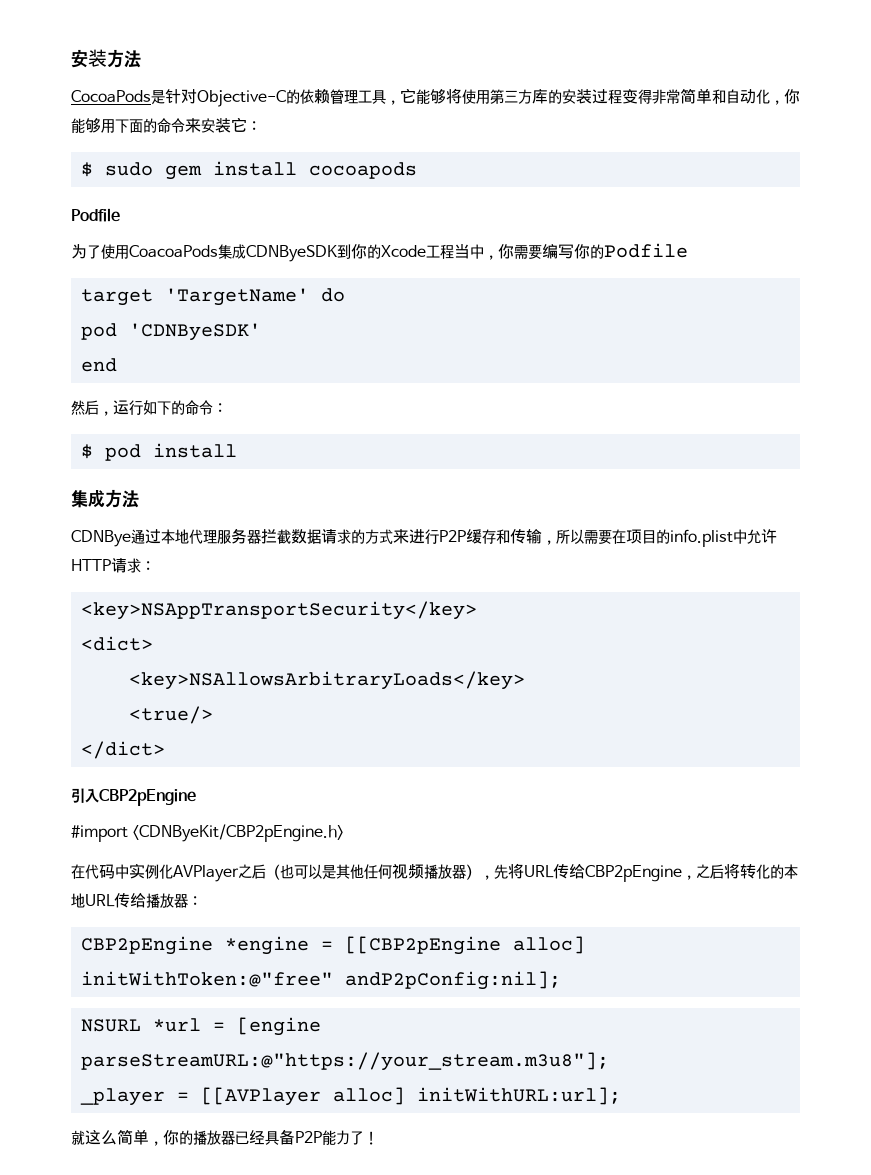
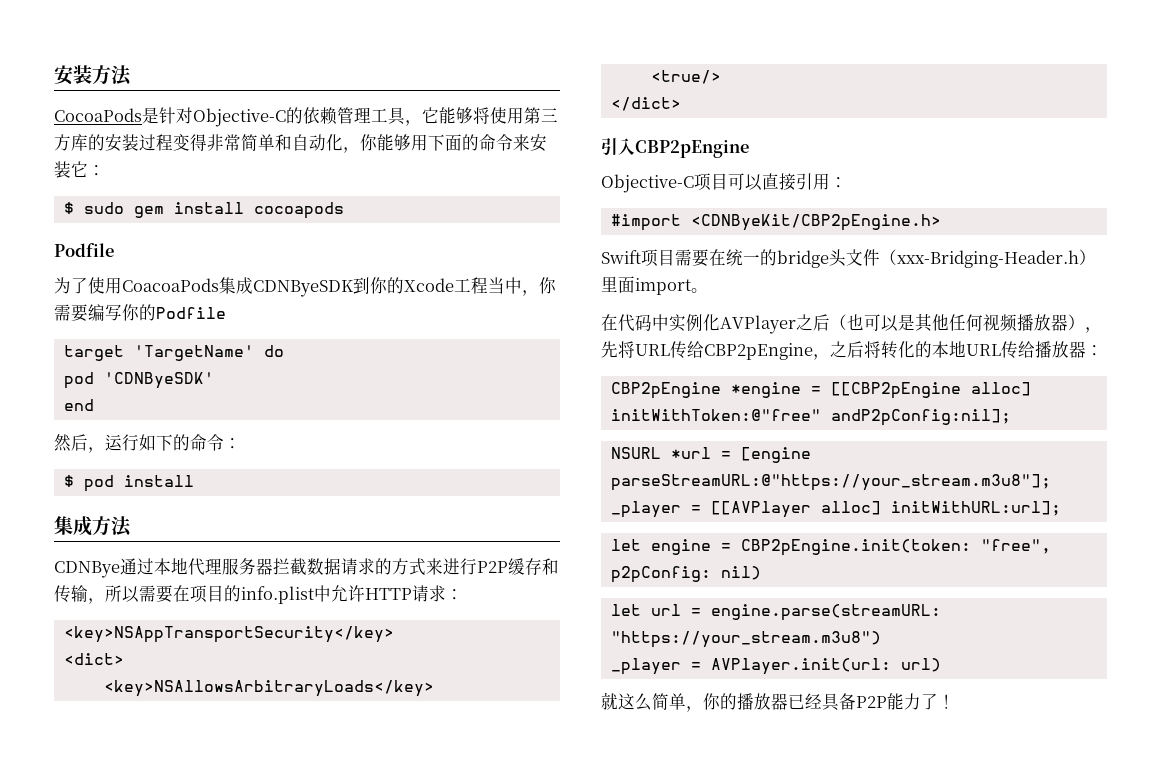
[71,824,345,842] #import <CDNByeKit/CBP2pEngine.h> -> [601,173,847,193] [610,214,941,231] [601,249,1096,268] [601,276,708,295] Objective-C项目可以直接引用： // #import <CDNByeKit/CBP2pEngine.h> // Swift项目需要在统一的bridge头文件（xxx-Bridging-Header.h）里面import。
(621, 1096) none -> [610,539,1051,556] [610,566,761,583] [610,604,941,621] [610,631,881,648] [610,658,941,675] // let engine = CBP2pEngine.init(token: "free", p2pConfig: nil) // let url = engine.parse(streamURL: "https://your_stream.m3u8") // _player = AVPlayer.init(url: url)

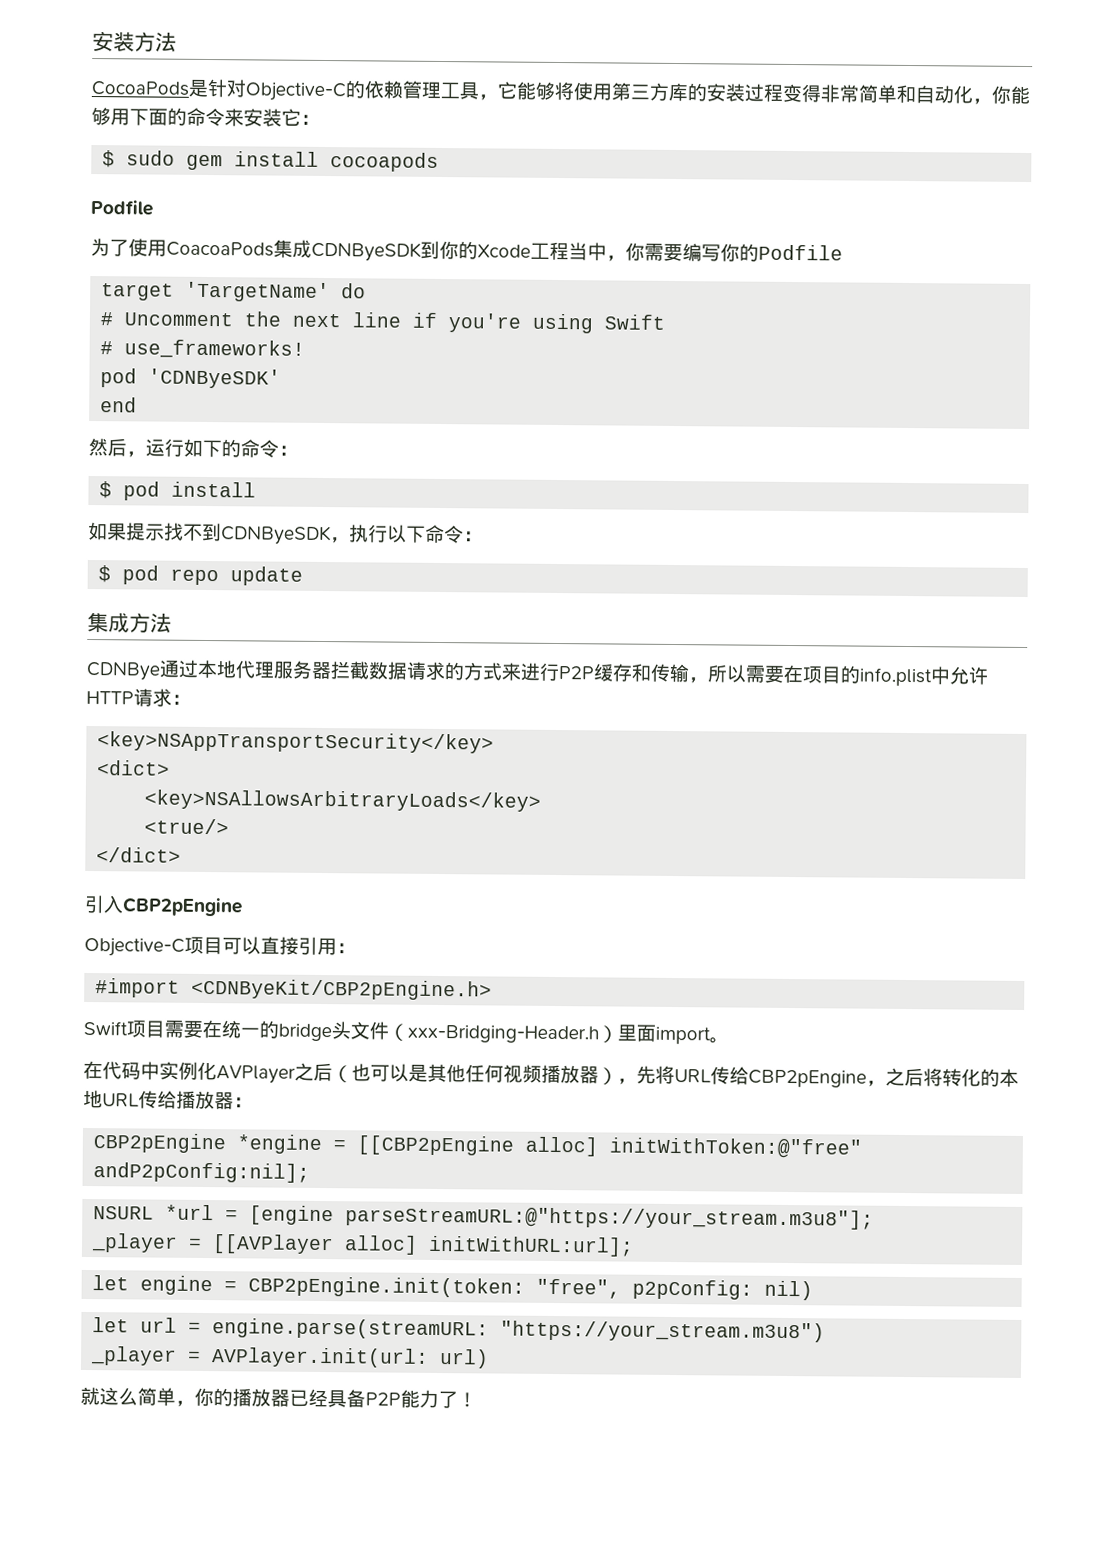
(284, 351) none -> [100,311,666,334] [100,339,306,359] // # Uncomment the next line if you're using Swift // # use_frameworks!
(194, 481) none -> [88,521,483,546] [98,565,304,586] // 如果提示找不到CDNByeSDK，执行以下命令： // $ pod repo update

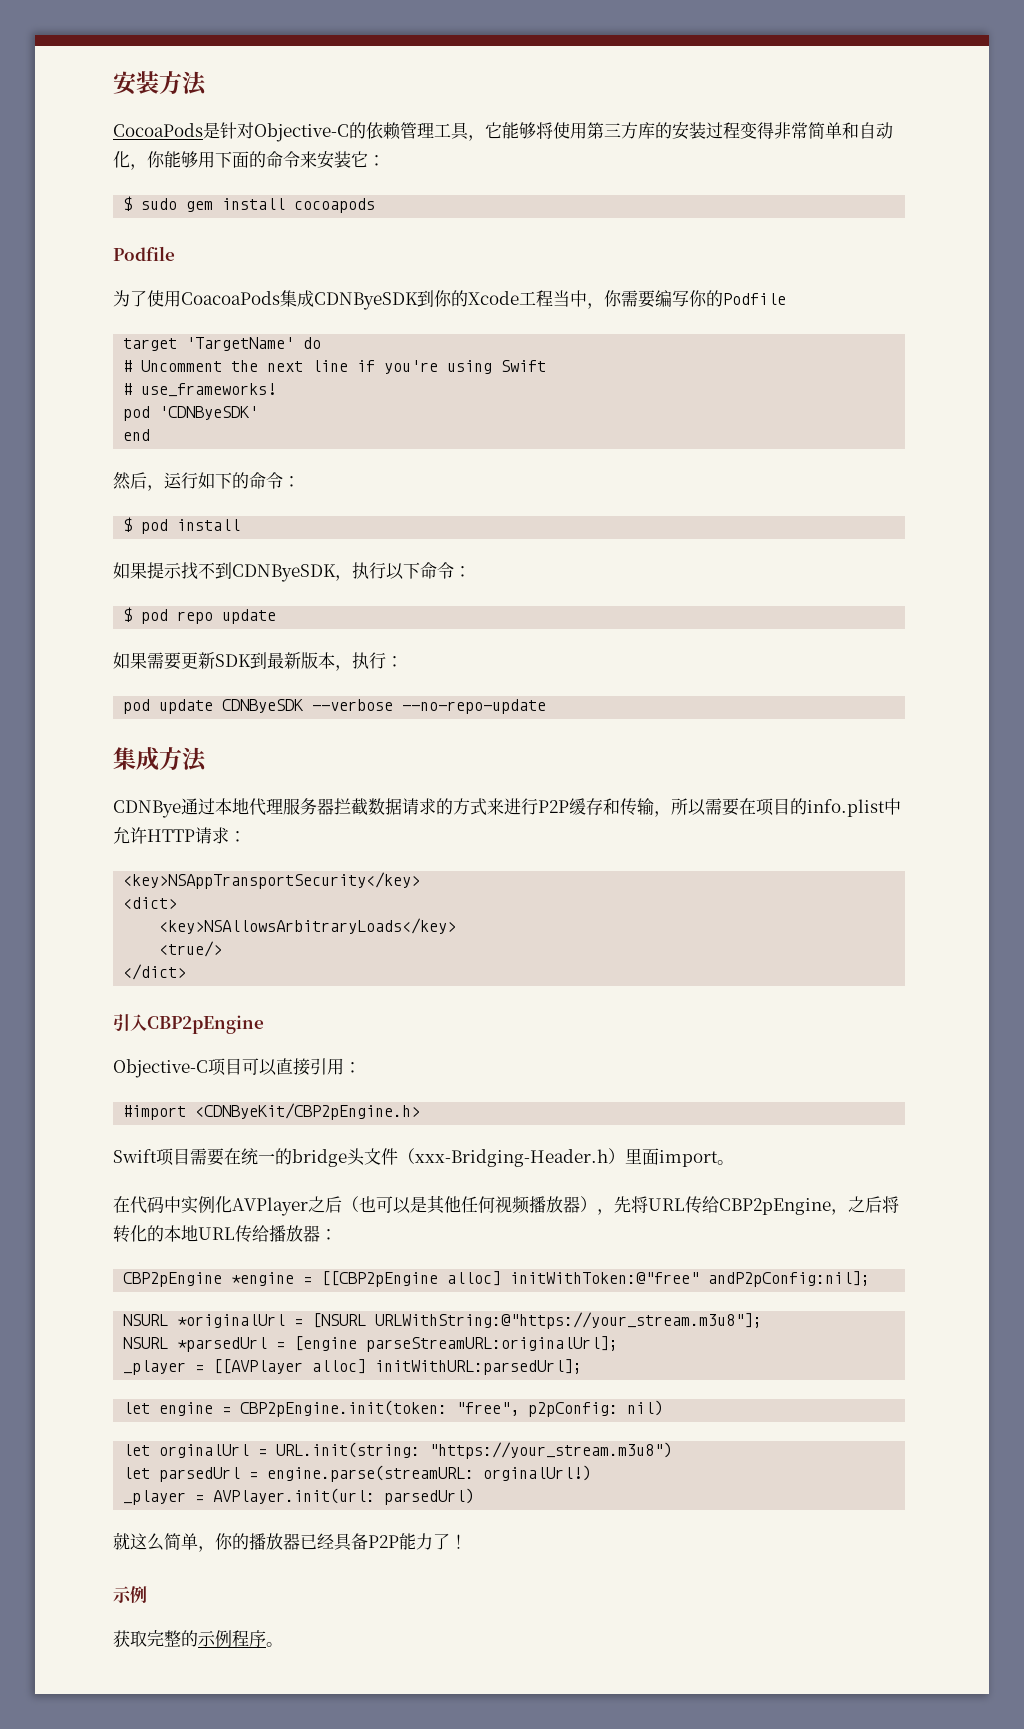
(304, 576) none -> [113,652,403,671] [123,699,547,714] // 如果需要更新SDK到最新版本，执行： // pod update CDNByeSDK --verbose --no-repo-update
[165,1204,215,1221] *url -> [177,1312,763,1329] [123,1337,268,1352] *originalUrl = [NSURL URLWithString:@"https://your_stream.m3u8"]; // NSURL *parsedUrl
[345,1206,875,1230] parseStreamURL:@"https://your_stream.m3u8"]; -> [366,1336,619,1352] parseStreamURL:originalUrl];
[428,1235,635,1257] initWithURL:url]; -> [375,1359,583,1375] initWithURL:parsedUrl];
[140,1317,178,1333] url -> [159,1442,673,1459] [123,1467,241,1482] orginalUrl = URL.init(string: "https://your_stream.m3u8") // let parsedUrl
[500,1320,826,1343] "https://your_stream.m3u8") -> [483,1465,592,1481] orginalUrl!)
[439,1349,490,1369] url) -> [384,1488,475,1505] parsedUrl)
(477, 1400) none -> [113,1586,147,1603] [113,1630,283,1647] // 示例 // 获取完整的示例程序。

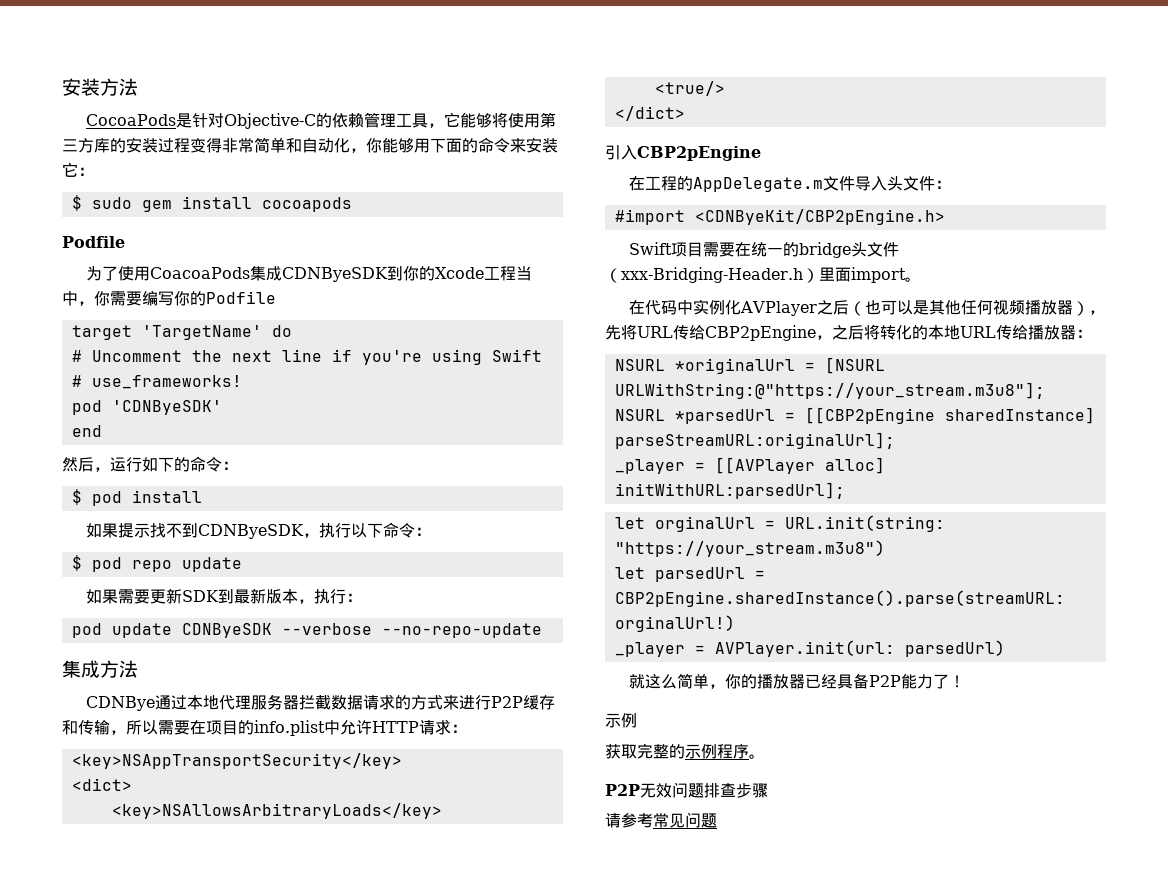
[113,1058,344,1078] Objective-C项目可以直接引用 -> [629,176,936,192] 在工程的AppDelegate.m文件导入头文件
[123,1271,871,1287] // CBP2pEngine *engine = [[CBP2pEngine alloc] initWithToken:@"free" andP2pConfig:nil]; -> (1092, 333) none
[294,1336,358,1351] [engine -> [804,407,1095,424] [[CBP2pEngine sharedInstance]
[123,1400,664,1417] // let engine = CBP2pEngine.init(token: "free", p2pConfig: nil) -> (845, 490) none
[267,1465,475,1482] engine.parse(streamURL: -> [614,590,1065,607] CBP2pEngine.sharedInstance().parse(streamURL:
(283, 1644) none -> [605,782,768,798] [605,812,717,828] // P2P无效问题排查步骤 // 请参考常见问题

